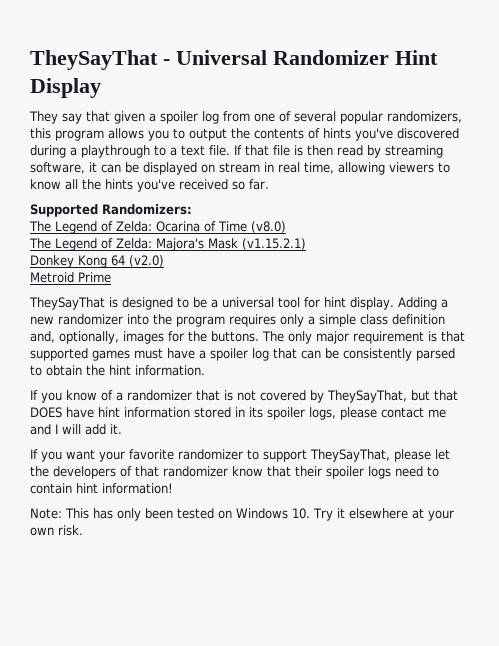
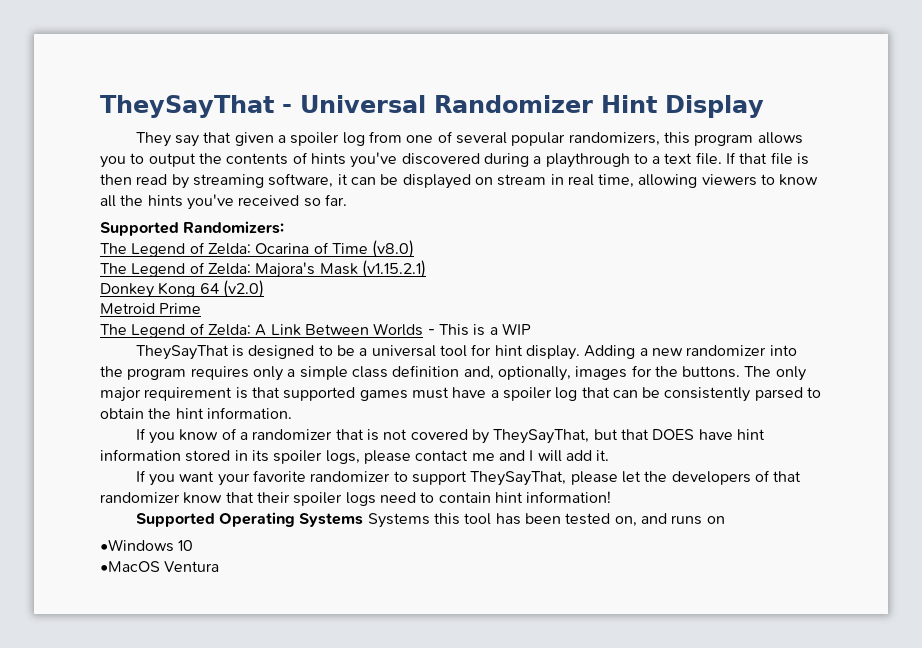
(111, 277) none -> [100,323,531,338] // The Legend of Zelda: A Link Between Worlds - This is a WIP
[30,508,454,521] [30,525,83,536] Note: This has only been tested on Windows 10. Try it elsewhere at your own risk. -> [135,512,725,528] [100,539,194,552] [100,561,220,572] Supported Operating Systems Systems this tool has been tested on, and runs on // •Windows 10 // •MacOS Ventura

